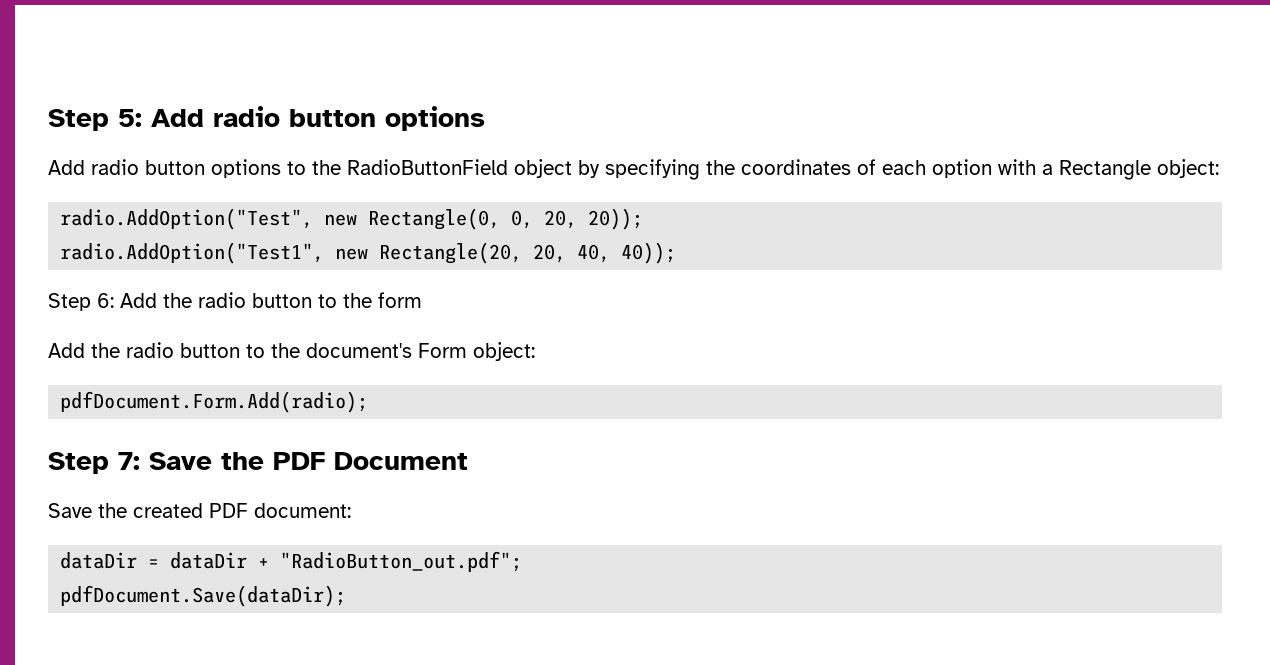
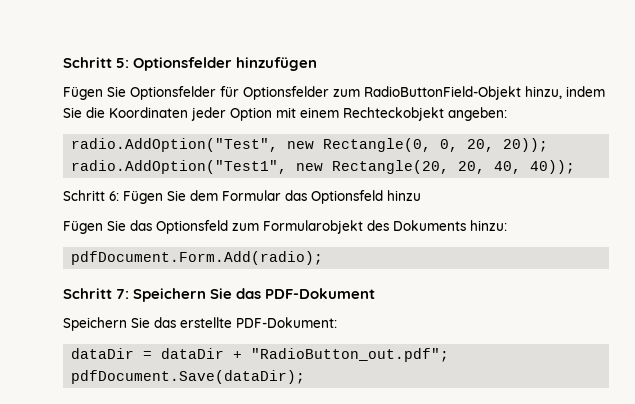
[48,106,485,131] [48,159,1219,180] Step 5: Add radio button options // Add radio button options to the RadioButtonField object by specifying the coordinates of each option with a Rectangle object: -> [63,57,318,71] [63,86,605,100] [63,107,507,121] Schritt 5: Optionsfelder hinzufügen // Fügen Sie Optionsfelder für Optionsfelder zum RadioButtonField-Objekt hinzu, indem Sie die Koordinaten jeder Option mit einem Rechteckobjekt angeben:
[48,292,422,311] [48,342,535,361] [60,391,369,413] [48,452,468,474] [48,503,351,518] Step 6: Add the radio button to the form // Add the radio button to the document's Form object: // pdfDocument.Form.Add(radio); // Step 7: Save the PDF Document // Save the created PDF document: -> [63,190,421,204] [63,220,507,234] [71,251,324,265] [63,288,376,302] [63,317,337,331] Schritt 6: Fügen Sie dem Formular das Optionsfeld hinzu // Fügen Sie das Optionsfeld zum Formularobjekt des Dokuments hinzu: // pdfDocument.Form.Add(radio); // Schritt 7: Speichern Sie das PDF-Dokument // Speichern Sie das erstellte PDF-Dokument:

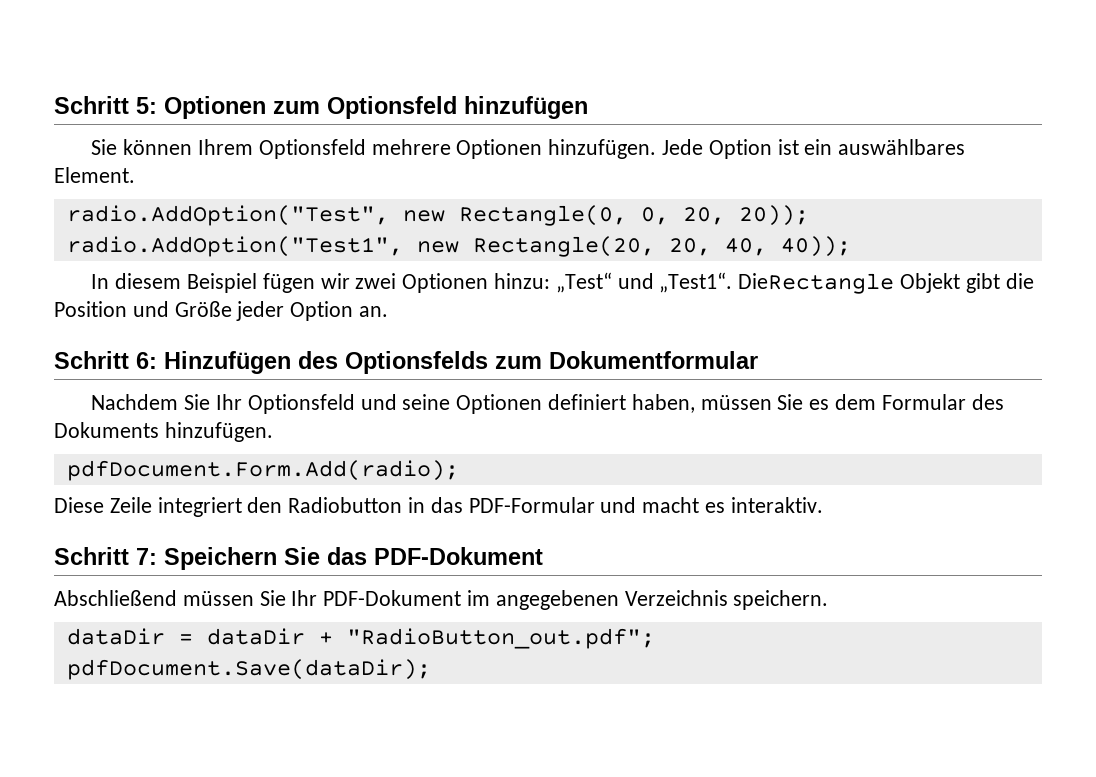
[133,57,318,71] [63,86,605,100] [63,107,507,121] Optionsfelder hinzufügen // Fügen Sie Optionsfelder für Optionsfelder zum RadioButtonField-Objekt hinzu, indem Sie die Koordinaten jeder Option mit einem Rechteckobjekt angeben: -> [164,96,588,119] [91,139,966,159] [54,167,135,183] Optionen zum Optionsfeld hinzufügen // Sie können Ihrem Optionsfeld mehrere Optionen hinzufügen. Jede Option ist ein auswählbares Element.
[63,190,421,204] [63,220,363,234] Schritt 6: Fügen Sie dem Formular das Optionsfeld hinzu // Fügen Sie das Optionsfeld zum Formularobjekt -> [91,272,1034,294] [54,301,389,321] [54,351,758,374] [91,394,966,414] In diesem Beispiel fügen wir zwei Optionen hinzu: „Test“ und „Test1“. DieRectangle Objekt gibt die Position und Größe jeder Option an. // Schritt 6: Hinzufügen des Optionsfelds zum Dokumentformular // Nachdem Sie Ihr Optionsfeld und seine Optionen definiert haben, müssen Sie es dem Formular
[470,220,507,231] hinzu: -> [164,422,273,442] hinzufügen.
(324, 258) none -> [54,497,823,517] // Diese Zeile integriert den Radiobutton in das PDF-Formular und macht es interaktiv.
[63,317,337,331] Speichern Sie das erstellte PDF-Dokument: -> [54,590,829,610] Abschließend müssen Sie Ihr PDF-Dokument im angegebenen Verzeichnis speichern.

